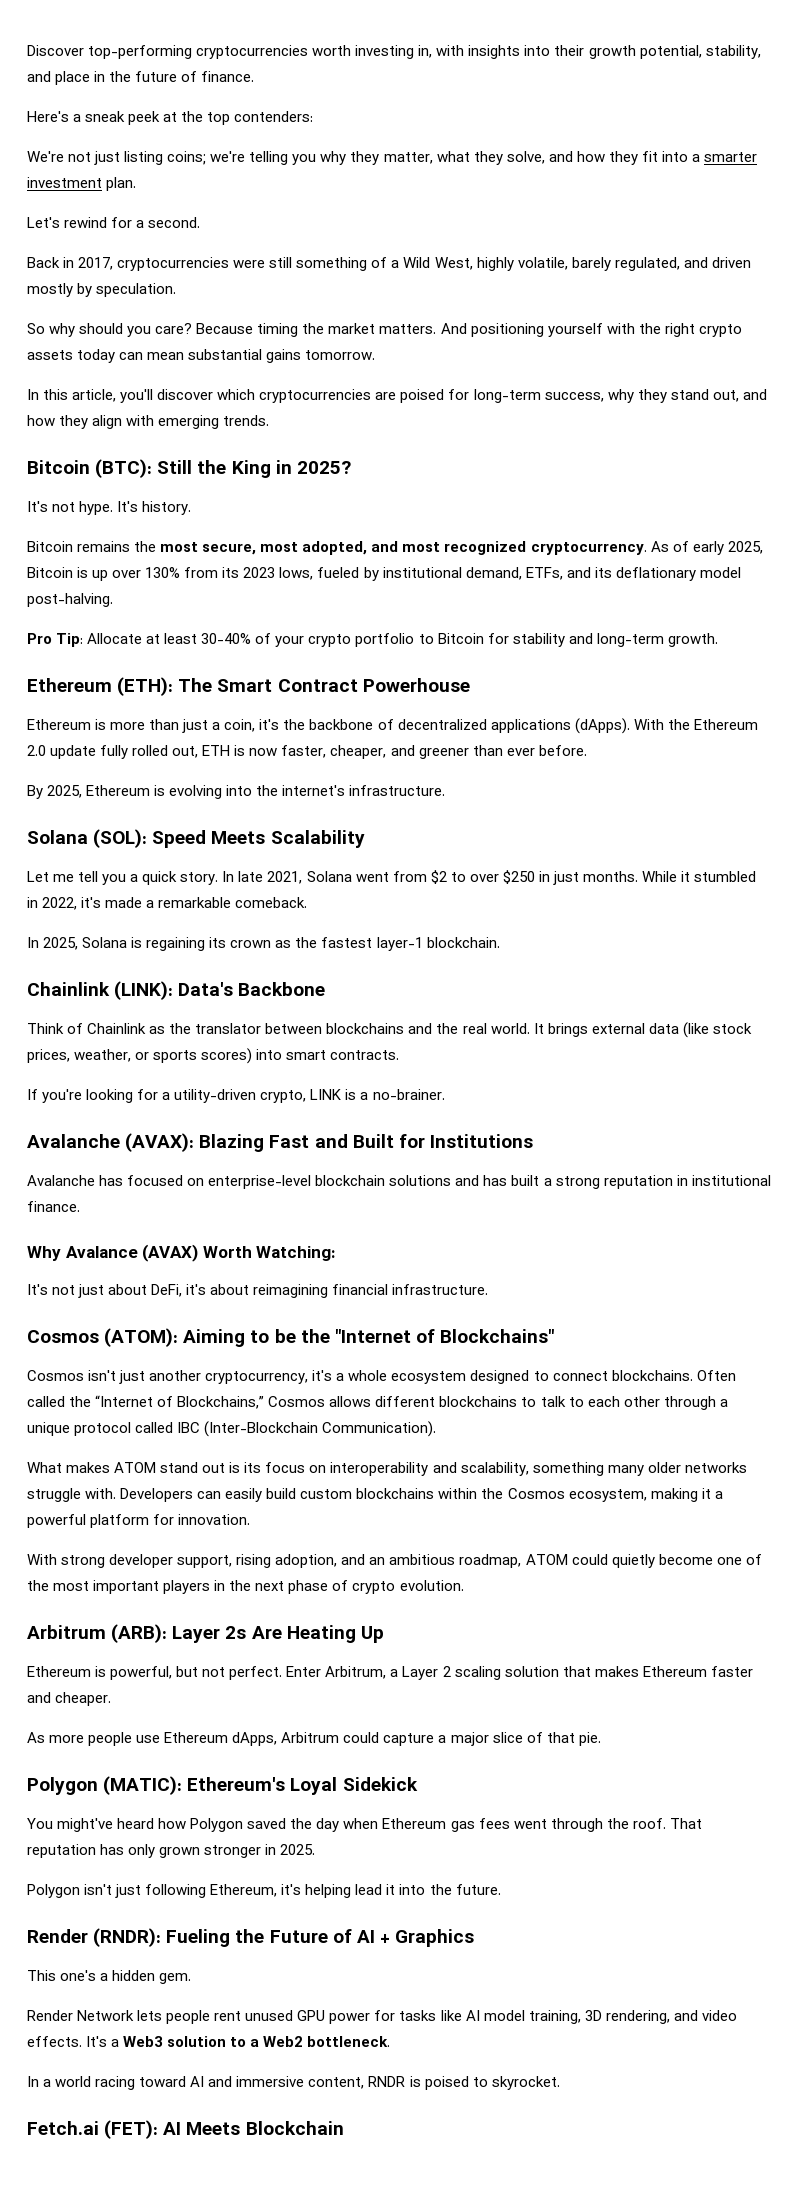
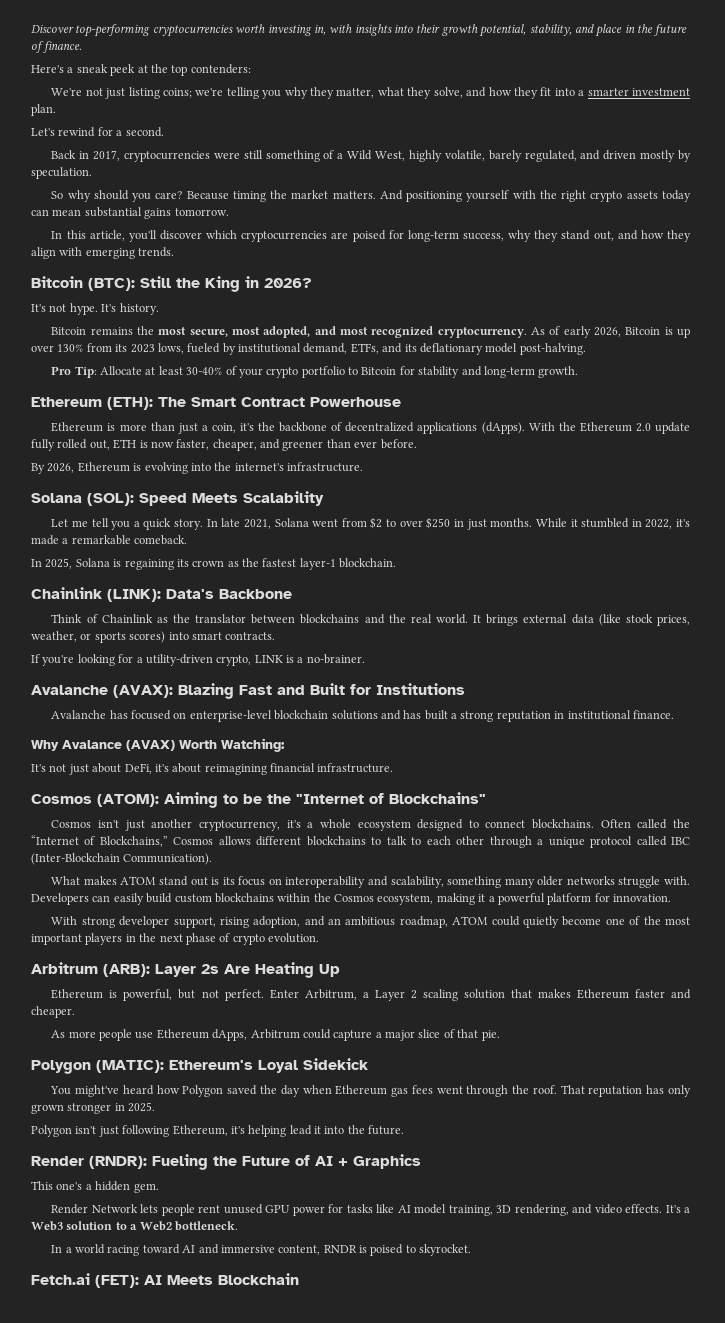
[296,461,351,474] 2025? -> [264,278,312,288] 2026?
[727,541,763,554] 2025, -> [594,327,622,337] 2026,
[47,785,83,798] 2025, -> [47,463,75,473] 2026,

